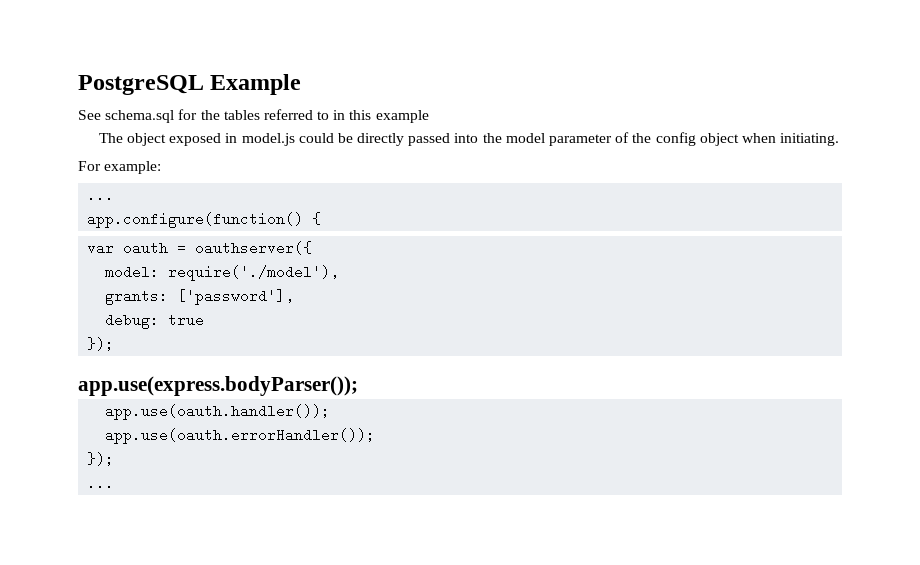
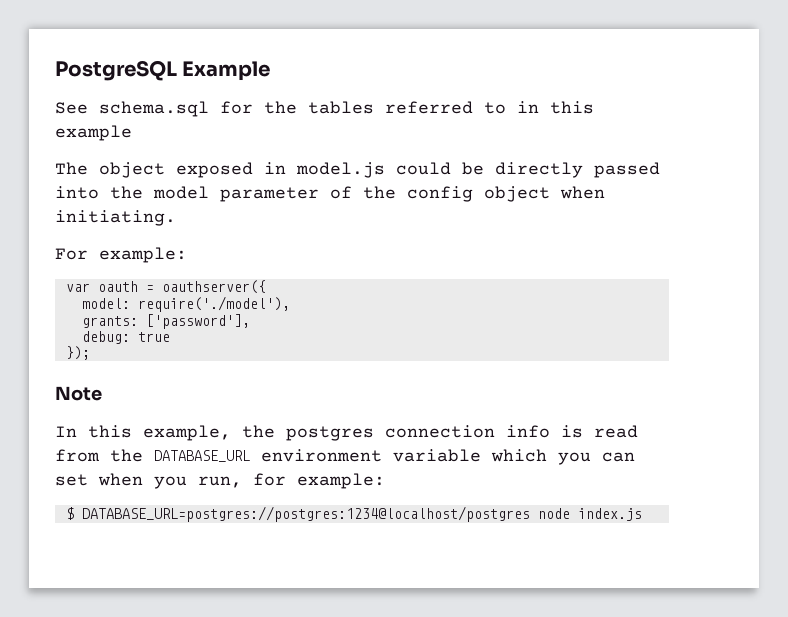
[87,188,115,202] [87,212,322,228] // ... // app.configure(function() { -> (187, 255) none
[78,376,358,396] [105,404,331,420] [105,428,376,444] [87,452,115,466] [87,476,115,490] app.use(express.bodyParser()); // app.use(oauth.handler()); // app.use(oauth.errorHandler()); // }); // ... -> [55,386,102,401] [55,425,638,441] [55,449,635,465] [55,473,385,489] [65,506,642,522] Note // In this example, the postgres connection info is read from the DATABASE_URL environment variable which you can set when you run, for example: // $ DATABASE_URL=postgres://postgres:1234@localhost/postgres node index.js

